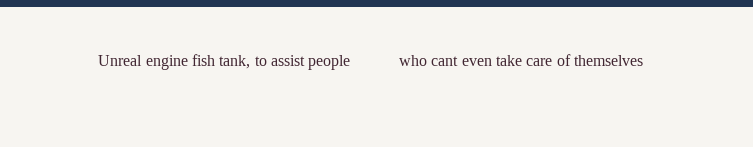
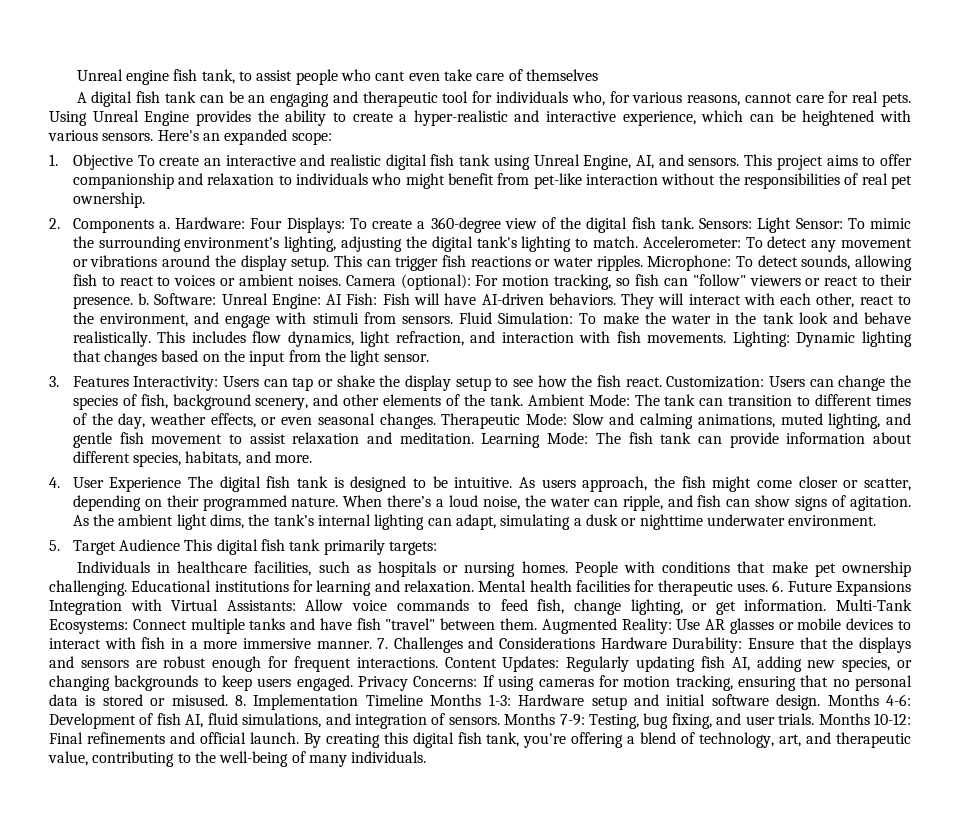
(643, 60) none -> [76,91,911,107] [49,110,911,126] [48,129,332,145] [49,154,913,170] [72,173,913,189] [72,192,145,208] [49,217,911,233] [72,236,913,252] [72,255,913,271] [72,274,913,290] [72,293,912,309] [72,312,911,328] [72,331,912,347] [72,350,429,366] [49,375,911,391] [72,394,912,410] [72,413,912,429] [72,432,913,448] [72,451,313,467] [49,476,911,492] [72,495,911,511] [72,514,877,530] [49,539,438,555] [76,561,911,577] [49,580,912,596] [49,599,913,615] [49,618,912,634] [49,637,911,653] [49,656,913,672] [49,675,913,691] [49,694,911,710] [49,713,912,729] [49,732,911,748] [48,751,427,767] // A digital fish tank can be an engaging and therapeutic tool for individuals who, for various reasons, cannot care for real pets. Using Unreal Engine provides the ability to create a hyper-realistic and interactive experience, which can be heightened with various sensors. Here's an expanded scope: // 1. Objective To create an interactive and realistic digital fish tank using Unreal Engine, AI, and sensors. This project aims to offer companionship and relaxation to individuals who might benefit from pet-like interaction without the responsibilities of real pet ownership. // 2. Components a. Hardware: Four Displays: To create a 360-degree view of the digital fish tank. Sensors: Light Sensor: To mimic the surrounding environment’s lighting, adjusting the digital tank's lighting to match. Accelerometer: To detect any movement or vibrations around the display setup. This can trigger fish reactions or water ripples. Microphone: To detect sounds, allowing fish to react to voices or ambient noises. Camera (optional): For motion tracking, so fish can "follow" viewers or react to their presence. b. Software: Unreal Engine: AI Fish: Fish will have AI-driven behaviors. They will interact with each other, react to the environment, and engage with stimuli from sensors. Fluid Simulation: To make the water in the tank look and behave realistically. This includes flow dynamics, light refraction, and interaction with fish movements. Lighting: Dynamic lighting that changes based on the input from the light sensor. // 3. Features Interactivity: Users can tap or shake the display setup to see how the fish react. Customization: Users can change the species of fish, background scenery, and other elements of the tank. Ambient Mode: The tank can transition to different times of the day, weather effects, or even seasonal changes. Therapeutic Mode: Slow and calming animations, muted lighting, and gentle fish movement to assist relaxation and meditation. Learning Mode: The fish tank can provide information about different species, habitats, and more. // 4. User Experience The digital fish tank is designed to be intuitive. As users approach, the fish might come closer or scatter, depending on their programmed nature. When there’s a loud noise, the water can ripple, and fish can show signs of agitation. As the ambient light dims, the tank’s internal lighting can adapt, simulating a dusk or nighttime underwater environment. // 5. Target Audience This digital fish tank primarily targets: // Individuals in healthcare facilities, such as hospitals or nursing homes. People with conditions that make pet ownership challenging. Educational institutions for learning and relaxation. Mental health facilities for therapeutic uses. 6. Future Expansions Integration with Virtual Assistants: Allow voice commands to feed fish, change lighting, or get information. Multi-Tank Ecosystems: Connect multiple tanks and have fish "travel" between them. Augmented Reality: Use AR glasses or mobile devices to interact with fish in a more immersive manner. 7. Challenges and Considerations Hardware Durability: Ensure that the displays and sensors are robust enough for frequent interactions. Content Updates: Regularly updating fish AI, adding new species, or changing backgrounds to keep users engaged. Privacy Concerns: If using cameras for motion tracking, ensuring that no personal data is stored or misused. 8. Implementation Timeline Months 1-3: Hardware setup and initial software design. Months 4-6: Development of fish AI, fluid simulations, and integration of sensors. Months 7-9: Testing, bug fixing, and user trials. Months 10-12: Final refinements and official launch. By creating this digital fish tank, you're offering a blend of technology, art, and therapeutic value, contributing to the well-being of many individuals.

